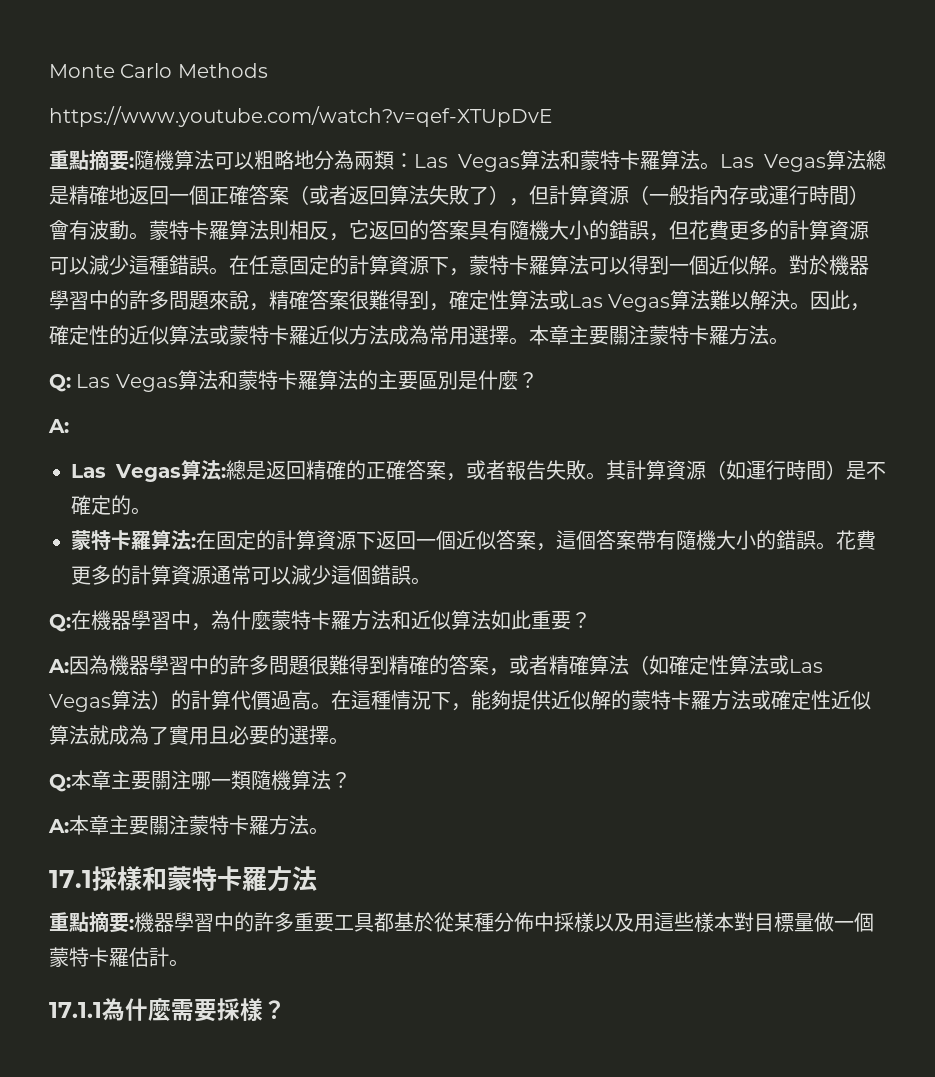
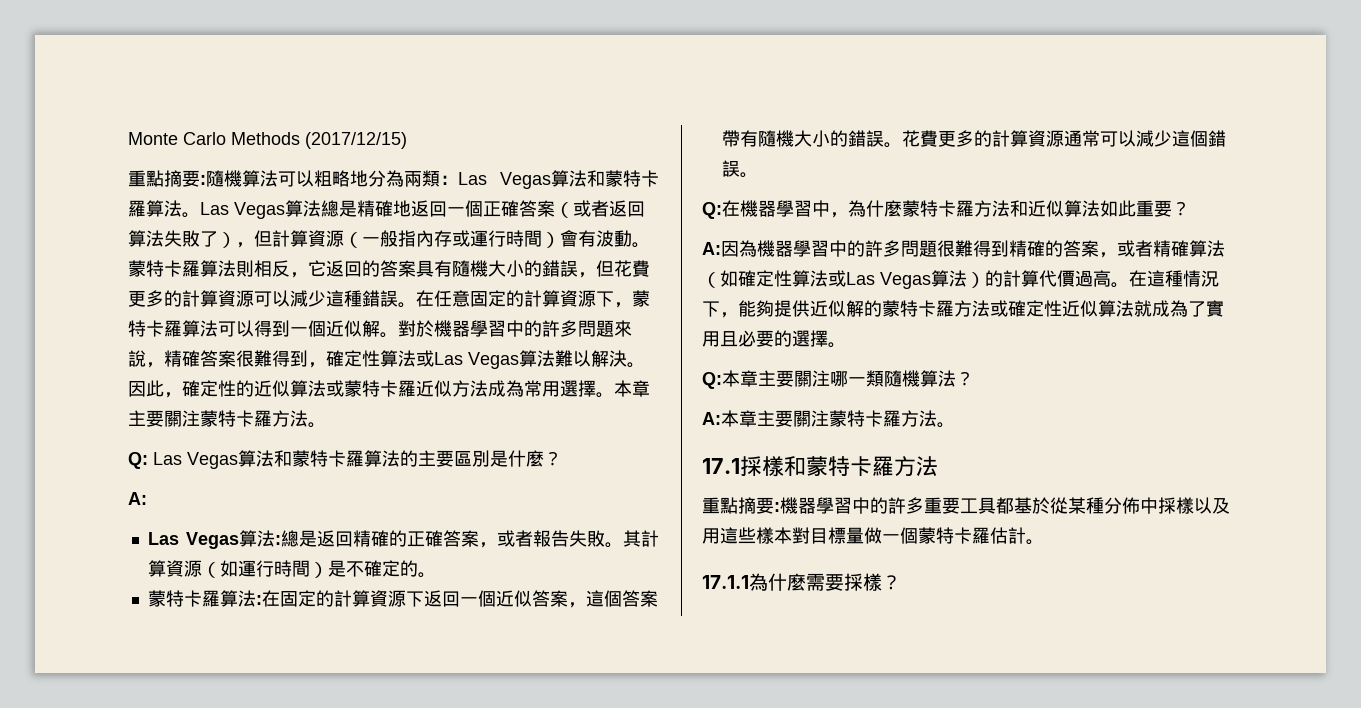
[49,106,552,127] // https://www.youtube.com/watch?v=qef-XTUpDvE -> [305,132,407,149] (2017/12/15)

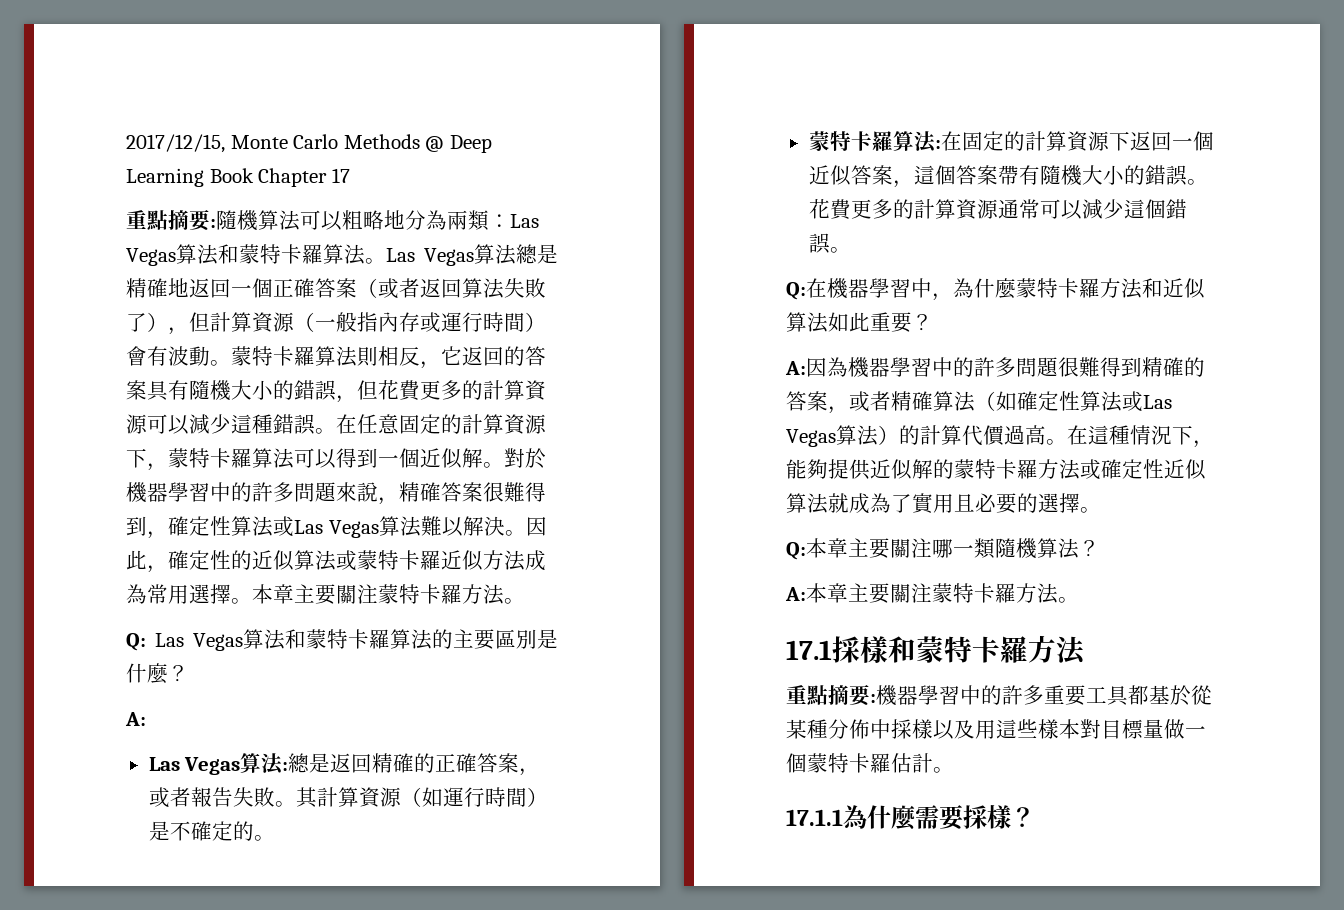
(128, 138) none -> [126,134,225,153] 2017/12/15,
[305,132,407,149] (2017/12/15) -> [425,135,492,153] [126,168,350,187] @ Deep Learning Book Chapter 17

